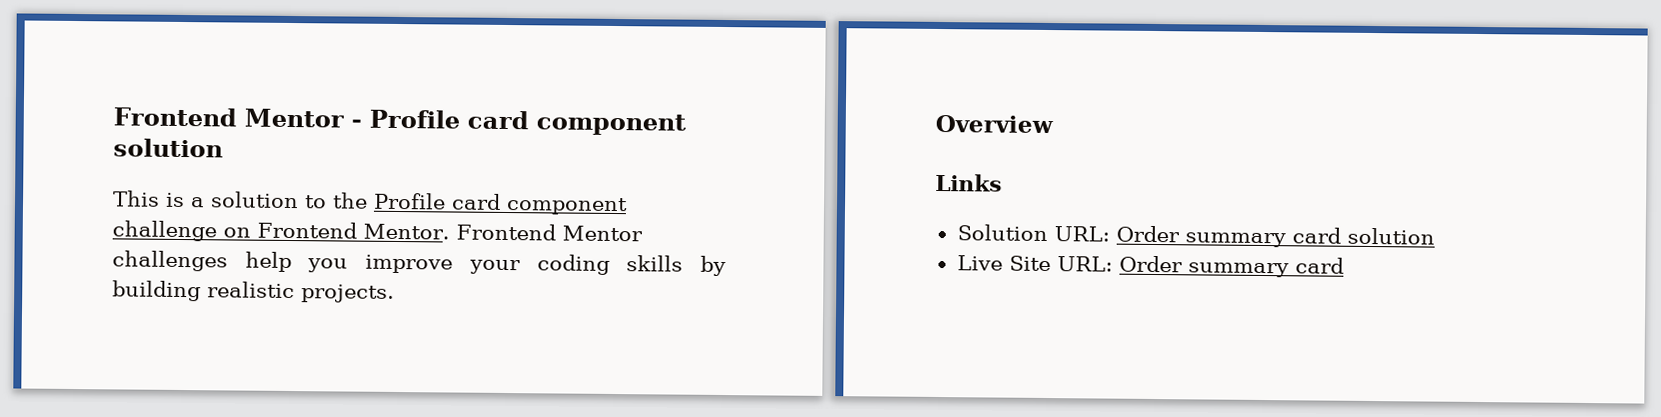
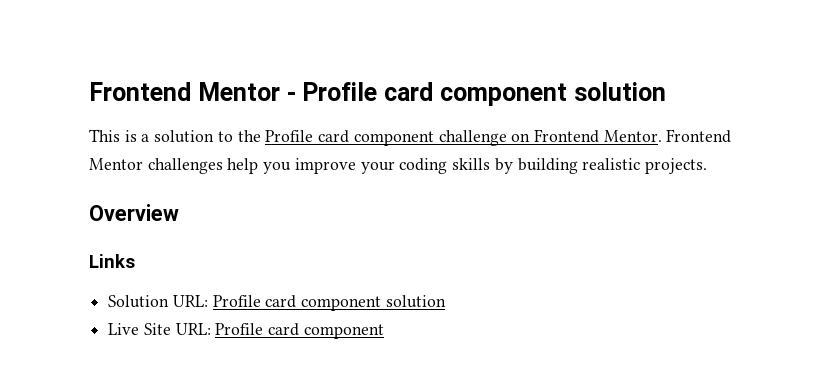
[1115,225,1341,248] Order summary card -> [212,295,382,311] Profile card component
[1118,255,1344,278] Order summary card -> [215,323,384,339] Profile card component

